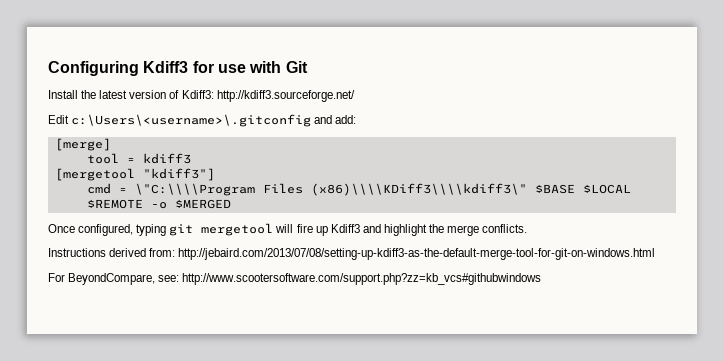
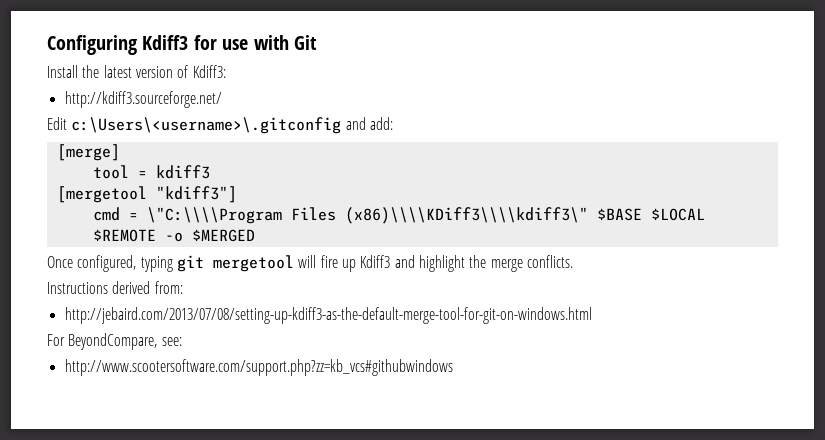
(214, 94) none -> (226, 71) //
(176, 252) none -> (183, 287) //
(180, 278) none -> (182, 341) //

